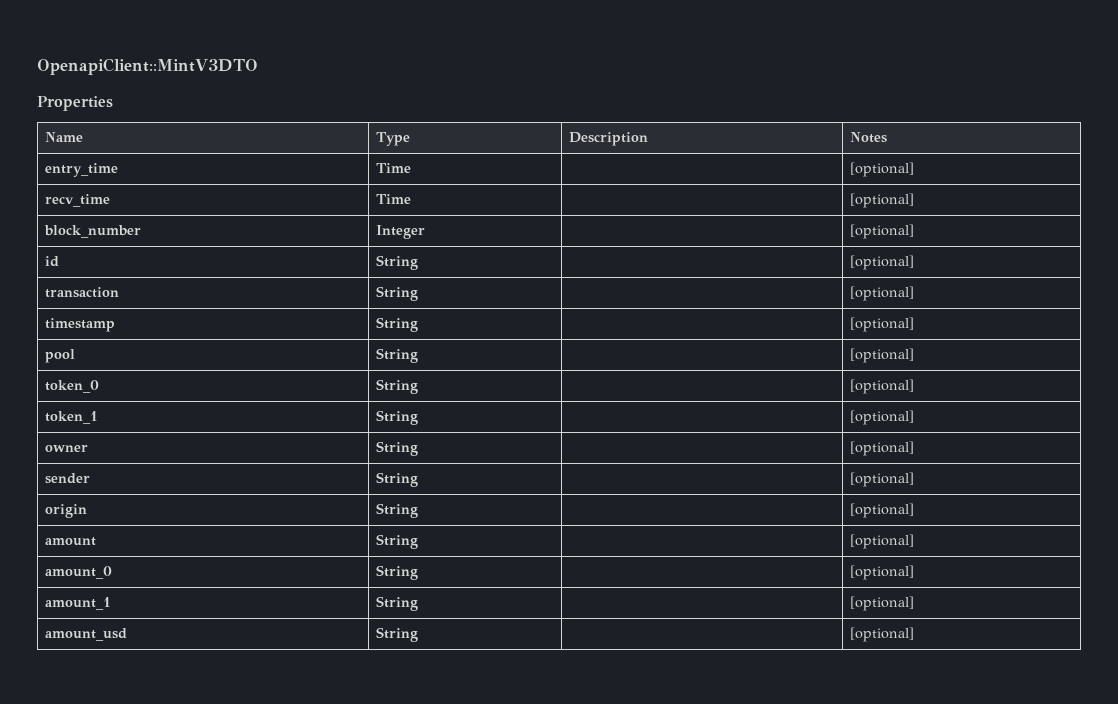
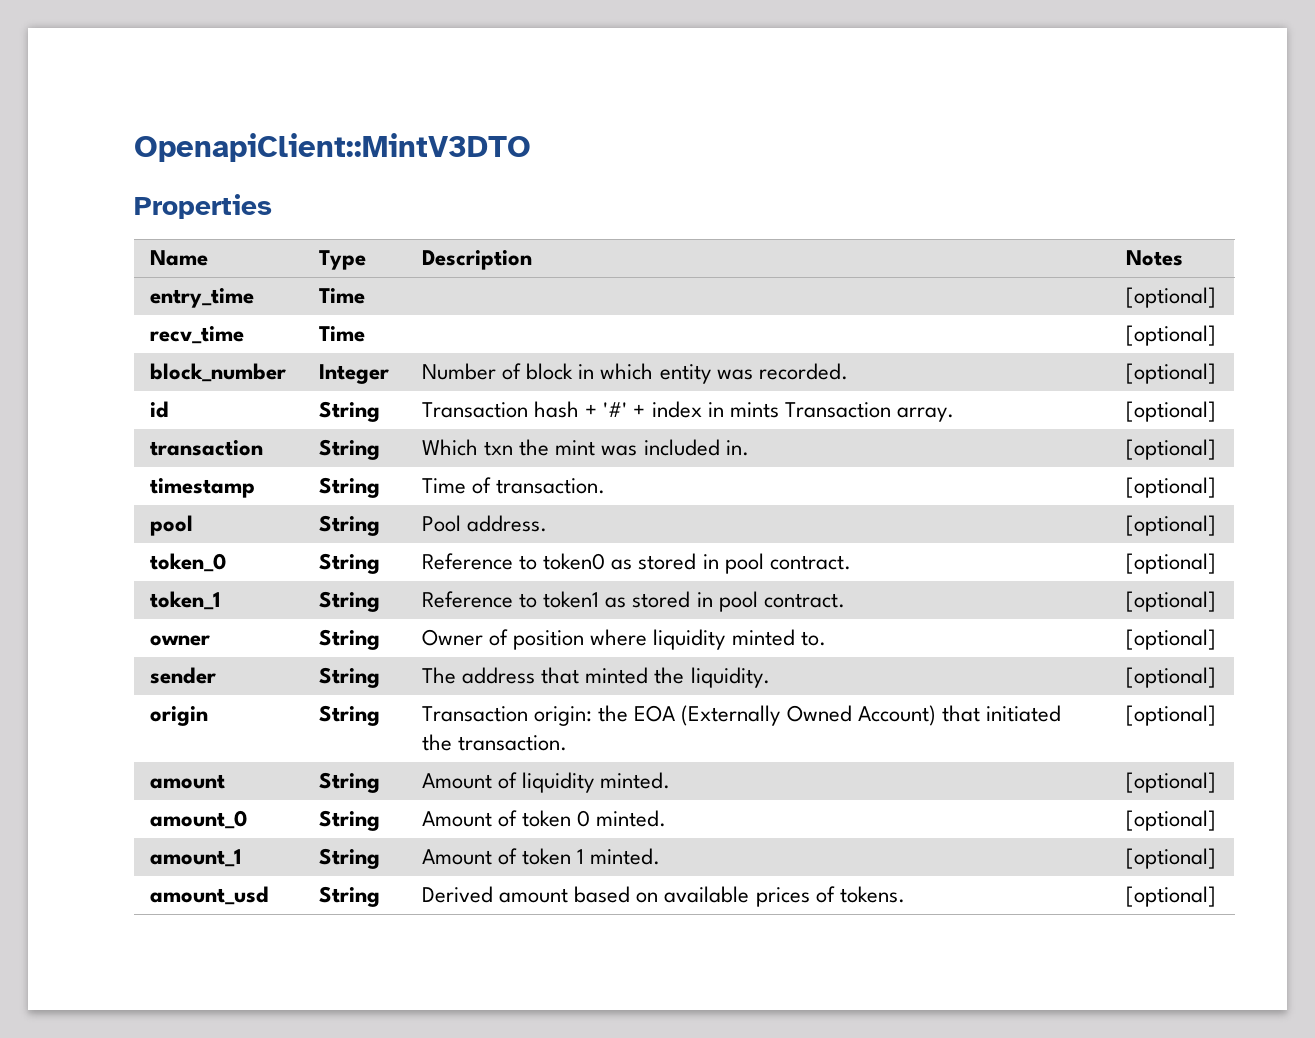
[849,224,914,239] [44,256,59,267] [375,255,418,270] [849,255,914,270] [44,287,119,298] [375,286,418,301] | [optional] // id | String | | [optional] // transaction | String | -> [422,363,848,384] [1126,363,1217,384] [150,401,170,418] [319,401,381,422] [422,401,954,422] [1126,401,1217,422] [150,440,264,456] [319,439,381,460] [422,439,749,456] Number of block in which entity was recorded. | [optional] // id | String | Transaction hash + '#' + index in mints Transaction array. | [optional] // transaction | String | Which txn the mint was included in.
(418, 324) none -> [422,477,606,494] Time of transaction.
(418, 355) none -> [422,515,548,532] Pool address.
[849,379,914,394] [44,411,98,424] [375,410,418,425] [849,410,914,425] [44,445,88,452] [375,441,418,456] [849,441,914,456] [44,473,90,484] [375,472,418,487] [849,472,914,487] [44,504,87,518] [375,503,418,518] | [optional] // token_1 | String | | [optional] // owner | String | | [optional] // sender | String | | [optional] // origin | String | -> [422,553,851,574] [1126,553,1217,574] [150,591,221,610] [319,591,381,612] [422,591,845,612] [1126,591,1217,612] [150,635,211,646] [319,629,381,650] [422,629,826,650] [1126,629,1217,650] [150,667,217,684] [319,667,381,688] [422,667,770,688] [1126,667,1217,688] [150,706,209,726] [319,705,381,726] [422,705,1061,726] [422,734,568,751] Reference to token0 as stored in pool contract. | [optional] // token_1 | String | Reference to token1 as stored in pool contract. | [optional] // owner | String | Owner of position where liquidity minted to. | [optional] // sender | String | The address that minted the liquidity. | [optional] // origin | String | Transaction origin: the EOA (Externally Owned Account) that initiated the transaction.
(418, 541) none -> [422,772,671,793] Amount of liquidity minted.
[849,565,914,580] [44,597,111,610] [375,596,418,611] [849,596,914,611] [44,628,127,641] [375,627,418,642] | [optional] // amount_1 | String | | [optional] // amount_usd | String | -> [422,810,667,827] [1126,810,1217,831] [150,849,242,867] [319,848,381,869] [422,848,661,865] [1126,848,1217,869] [150,886,270,905] [319,886,381,907] [422,886,905,907] Amount of token 0 minted. | [optional] // amount_1 | String | Amount of token 1 minted. | [optional] // amount_usd | String | Derived amount based on available prices of tokens.

